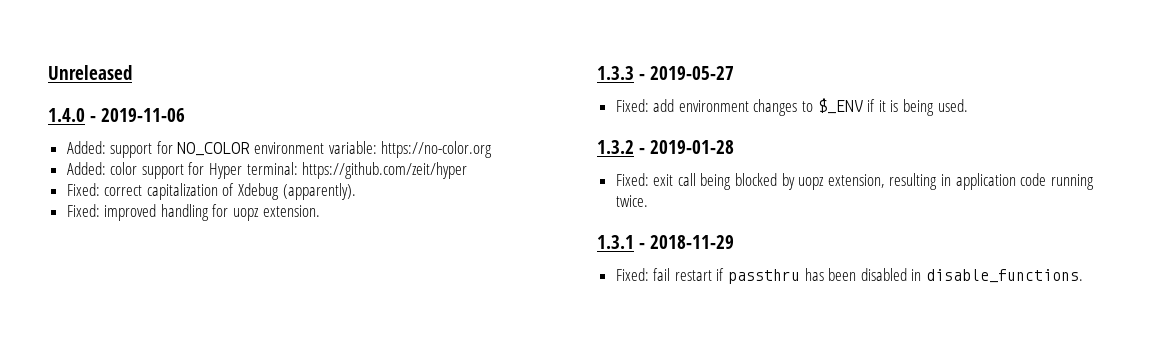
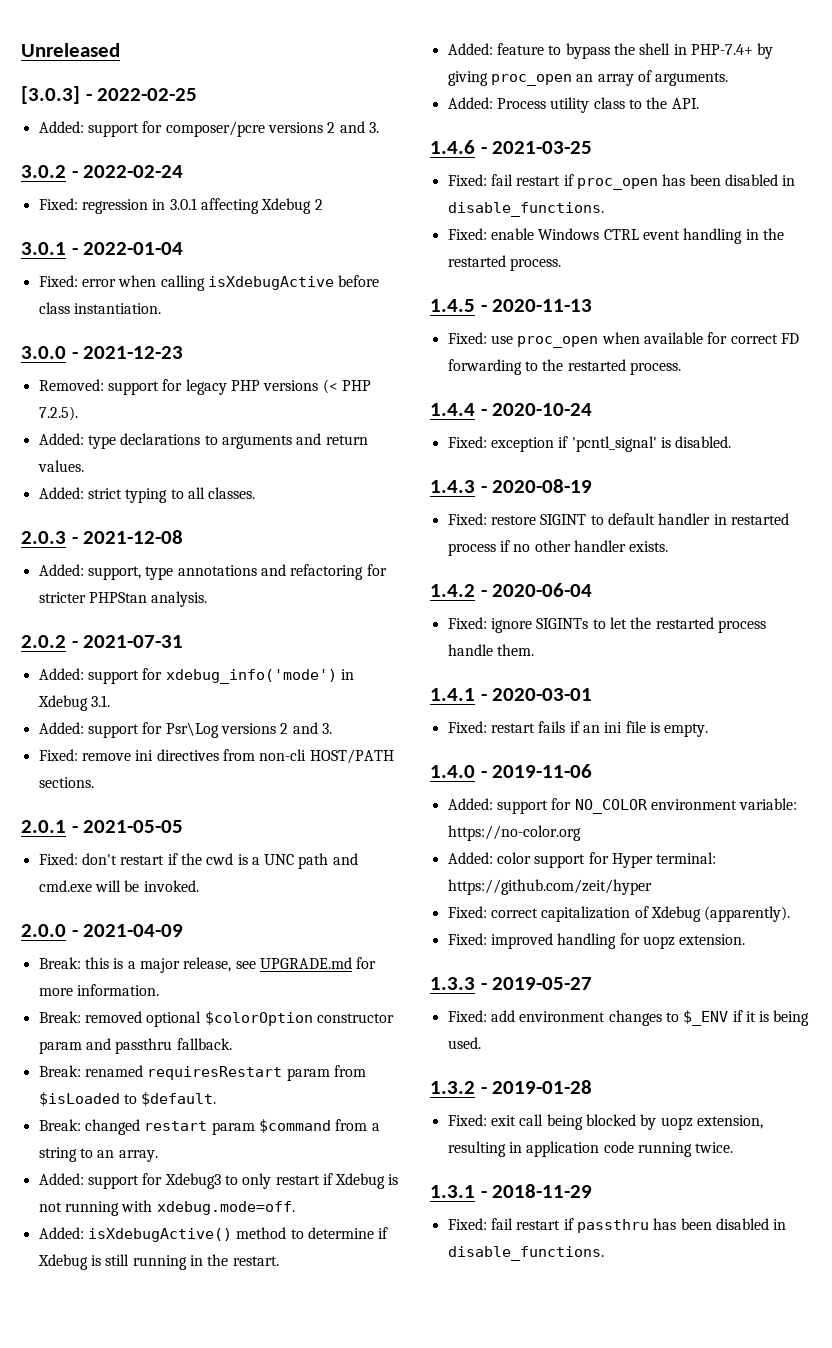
(132, 72) none -> [21,86,198,104] [38,121,379,137] [21,165,184,178] [38,198,323,214] [21,242,184,255] [38,275,380,291] [38,302,161,314] [21,346,184,359] [38,379,371,395] [38,406,78,421] [38,433,368,449] [37,460,84,472] [38,487,256,503] [21,530,184,544] [38,564,387,580] [38,591,208,607] [21,635,184,648] [38,668,354,684] [37,695,110,711] [38,722,332,738] [38,749,394,764] [38,777,94,788] [21,820,184,833] [38,853,358,869] [38,880,199,892] [21,924,184,937] [38,957,377,973] [38,984,159,996] [38,1011,394,1027] [38,1038,232,1054] [38,1065,366,1081] [38,1092,217,1106] [38,1119,380,1135] [38,1147,158,1162] [38,1173,399,1189] [38,1200,295,1216] [38,1227,389,1242] [37,1254,279,1270] [447,43,774,59] [447,70,729,86] [447,97,699,113] [430,140,593,154] [447,174,796,190] [447,202,604,217] [447,228,784,244] [447,255,561,271] [430,299,593,312] [447,332,799,348] [447,359,681,375] [430,403,593,416] [447,436,732,452] [430,479,593,493] [447,513,789,525] [447,540,669,556] [430,583,593,597] [447,617,766,633] [447,644,534,656] [430,688,593,701] [447,721,709,737] // [3.0.3] - 2022-02-25 // Added: support for composer/pcre versions 2 and 3. // 3.0.2 - 2022-02-24 // Fixed: regression in 3.0.1 affecting Xdebug 2 // 3.0.1 - 2022-01-04 // Fixed: error when calling isXdebugActive before class instantiation. // 3.0.0 - 2021-12-23 // Removed: support for legacy PHP versions (< PHP 7.2.5). // Added: type declarations to arguments and return values. // Added: strict typing to all classes. // 2.0.3 - 2021-12-08 // Added: support, type annotations and refactoring for stricter PHPStan analysis. // 2.0.2 - 2021-07-31 // Added: support for xdebug_info('mode') in Xdebug 3.1. // Added: support for Psr\Log versions 2 and 3. // Fixed: remove ini directives from non-cli HOST/PATH sections. // 2.0.1 - 2021-05-05 // Fixed: don't restart if the cwd is a UNC path and cmd.exe will be invoked. // 2.0.0 - 2021-04-09 // Break: this is a major release, see UPGRADE.md for more information. // Break: removed optional $colorOption constructor param and passthru fallback. // Break: renamed requiresRestart param from $isLoaded to $default. // Break: changed restart param $command from a string to an array. // Added: support for Xdebug3 to only restart if Xdebug is not running with xdebug.mode=off. // Added: isXdebugActive() method to determine if Xdebug is still running in the restart. // Added: feature to bypass the shell in PHP-7.4+ by giving proc_open an array of arguments. // Added: Process utility class to the API. // 1.4.6 - 2021-03-25 // Fixed: fail restart if proc_open has been disabled in disable_functions. // Fixed: enable Windows CTRL event handling in the restarted process. // 1.4.5 - 2020-11-13 // Fixed: use proc_open when available for correct FD forwarding to the restarted process. // 1.4.4 - 2020-10-24 // Fixed: exception if 'pcntl_signal' is disabled. // 1.4.3 - 2020-08-19 // Fixed: restore SIGINT to default handler in restarted process if no other handler exists. // 1.4.2 - 2020-06-04 // Fixed: ignore SIGINTs to let the restarted process handle them. // 1.4.1 - 2020-03-01 // Fixed: restart fails if an ini file is empty.

